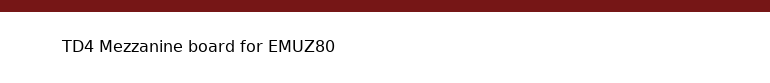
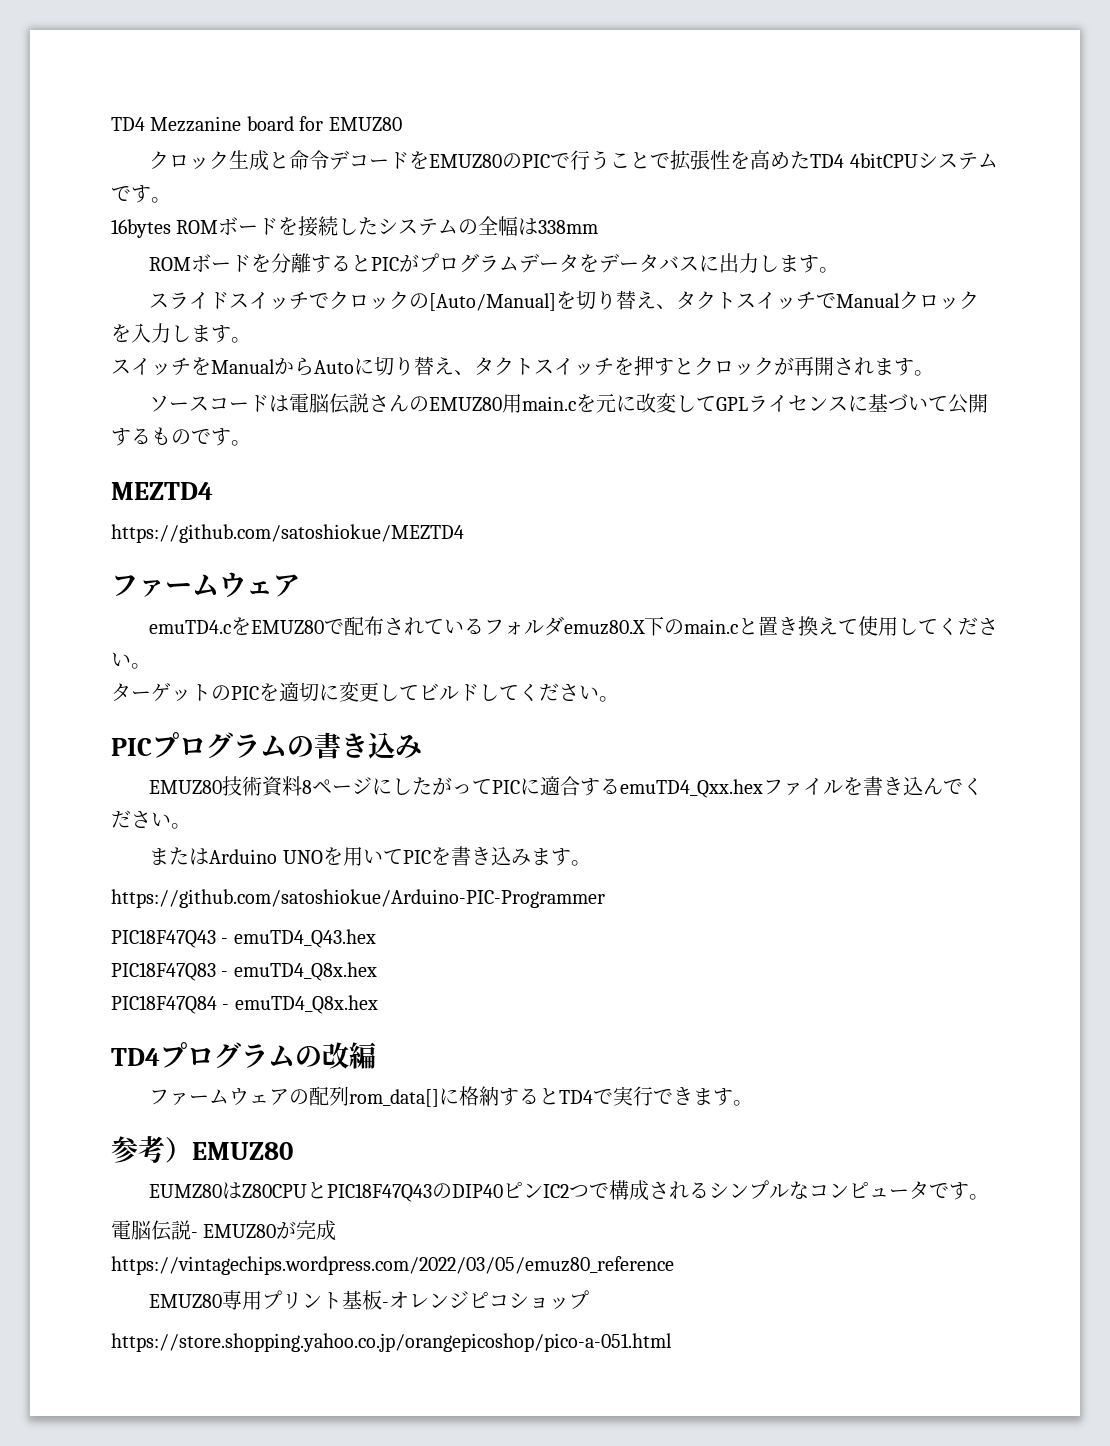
(335, 46) none -> [149,150,998,171] [111,185,171,203] [111,216,599,238] [149,253,840,273] [149,290,980,311] [111,323,251,343] [111,356,934,376] [149,393,989,414] [111,427,251,446] [111,482,213,500] [111,524,464,543] [111,572,300,598] [149,616,999,636] [111,652,151,669] [111,682,619,702] [111,732,422,759] [149,776,984,798] [111,810,191,829] [149,846,591,866] [111,889,605,908] [111,929,376,948] [111,962,377,981] [111,995,378,1014] [111,1042,376,1069] [149,1086,754,1107] [111,1136,293,1163] [149,1180,990,1202] [111,1220,337,1241] [111,1256,674,1275] [149,1290,590,1310] [111,1333,672,1352] // クロック生成と命令デコードをEMUZ80のPICで行うことで拡張性を高めたTD4 4bitCPUシステムです。 // 16bytes ROMボードを接続したシステムの全幅は338mm // ROMボードを分離するとPICがプログラムデータをデータバスに出力します。 // スライドスイッチでクロックの[Auto/Manual]を切り替え、タクトスイッチでManualクロックを入力します。 // スイッチをManualからAutoに切り替え、タクトスイッチを押すとクロックが再開されます。 // ソースコードは電脳伝説さんのEMUZ80用main.cを元に改変してGPLライセンスに基づいて公開するものです。 // MEZTD4 // https://github.com/satoshiokue/MEZTD4 // ファームウェア // emuTD4.cをEMUZ80で配布されているフォルダemuz80.X下のmain.cと置き換えて使用してください。 // ターゲットのPICを適切に変更してビルドしてください。 // PICプログラムの書き込み // EMUZ80技術資料8ページにしたがってPICに適合するemuTD4_Qxx.hexファイルを書き込んでください。 // またはArduino UNOを用いてPICを書き込みます。 // https://github.com/satoshiokue/Arduino-PIC-Programmer // PIC18F47Q43 - emuTD4_Q43.hex // PIC18F47Q83 - emuTD4_Q8x.hex // PIC18F47Q84 - emuTD4_Q8x.hex // TD4プログラムの改編 // ファームウェアの配列rom_data[]に格納するとTD4で実行できます。 // 参考）EMUZ80 // EUMZ80はZ80CPUとPIC18F47Q43のDIP40ピンIC2つで構成されるシンプルなコンピュータです。 // 電脳伝説- EMUZ80が完成 // https://vintagechips.wordpress.com/2022/03/05/emuz80_reference // EMUZ80専用プリント基板-オレンジピコショップ // https://store.shopping.yahoo.co.jp/orangepicoshop/pico-a-051.html

